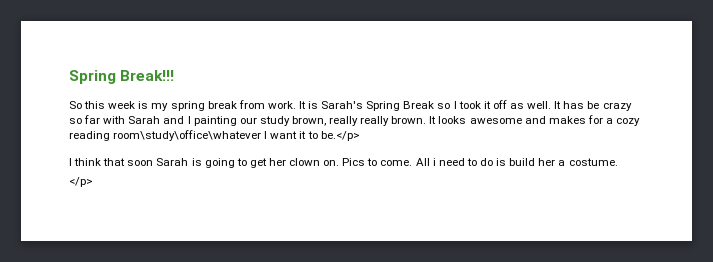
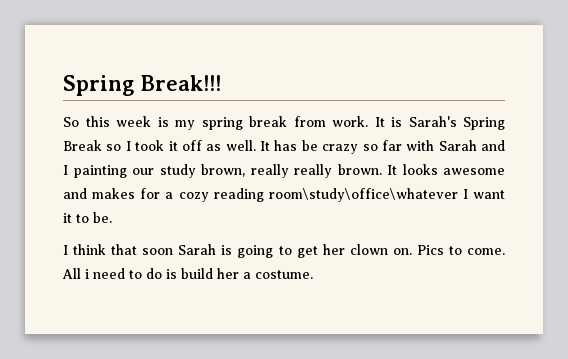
[320,131,360,141] be.</p> -> [93,212,112,223] be.
[69,177,93,187] // </p> -> (313, 274) none

